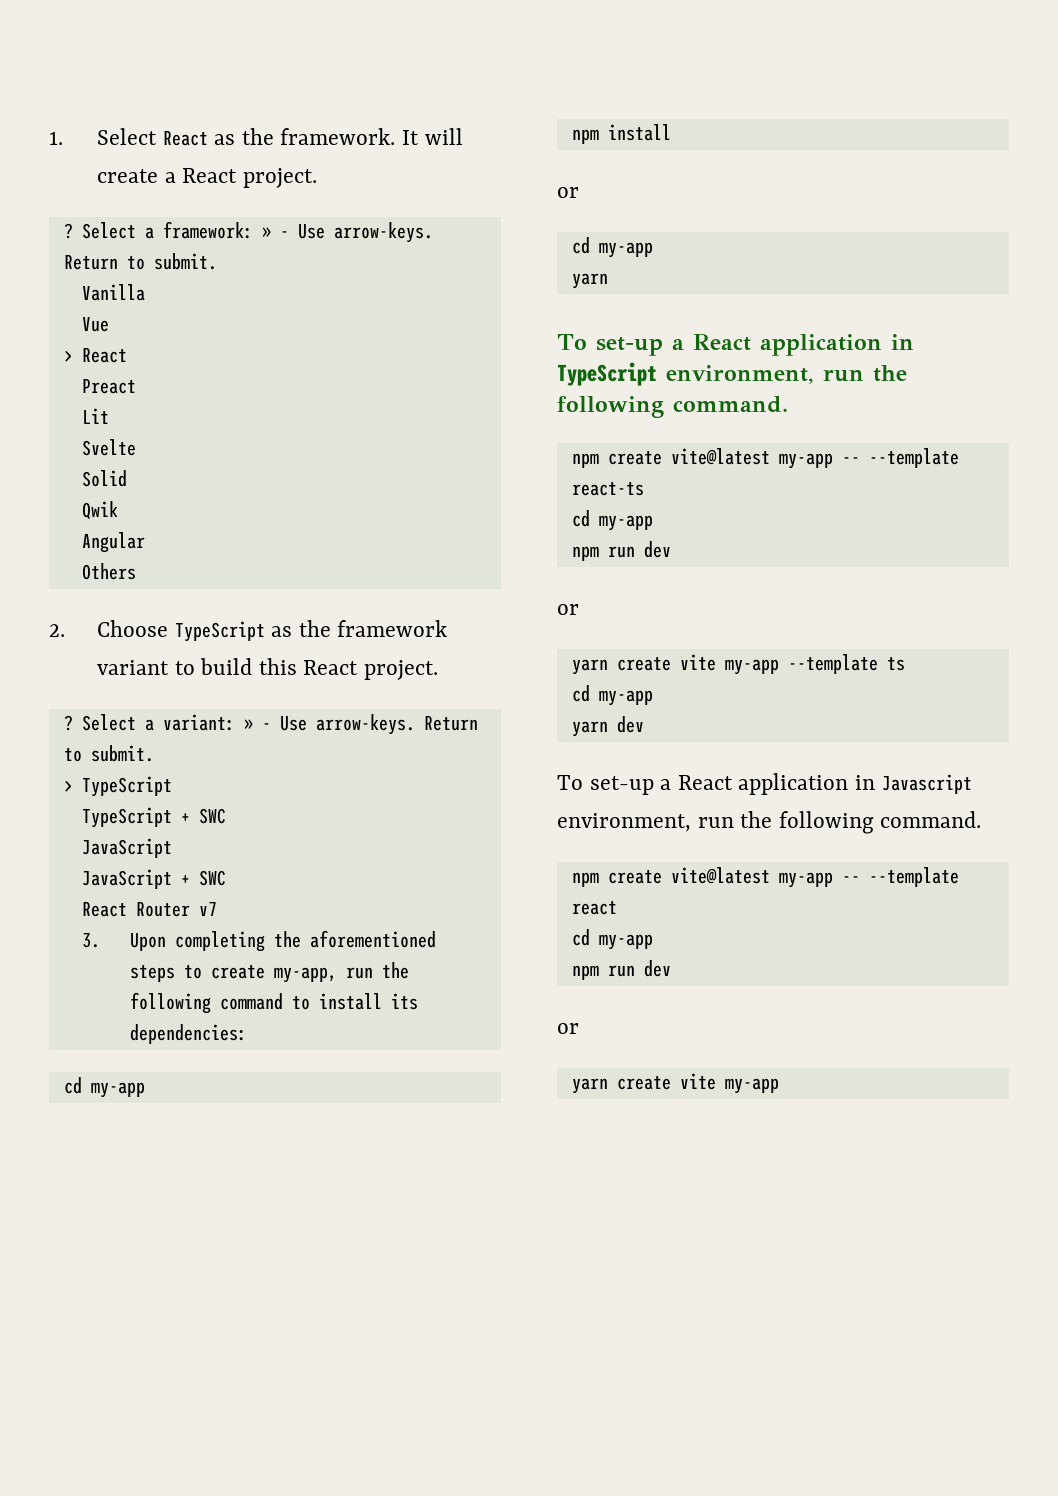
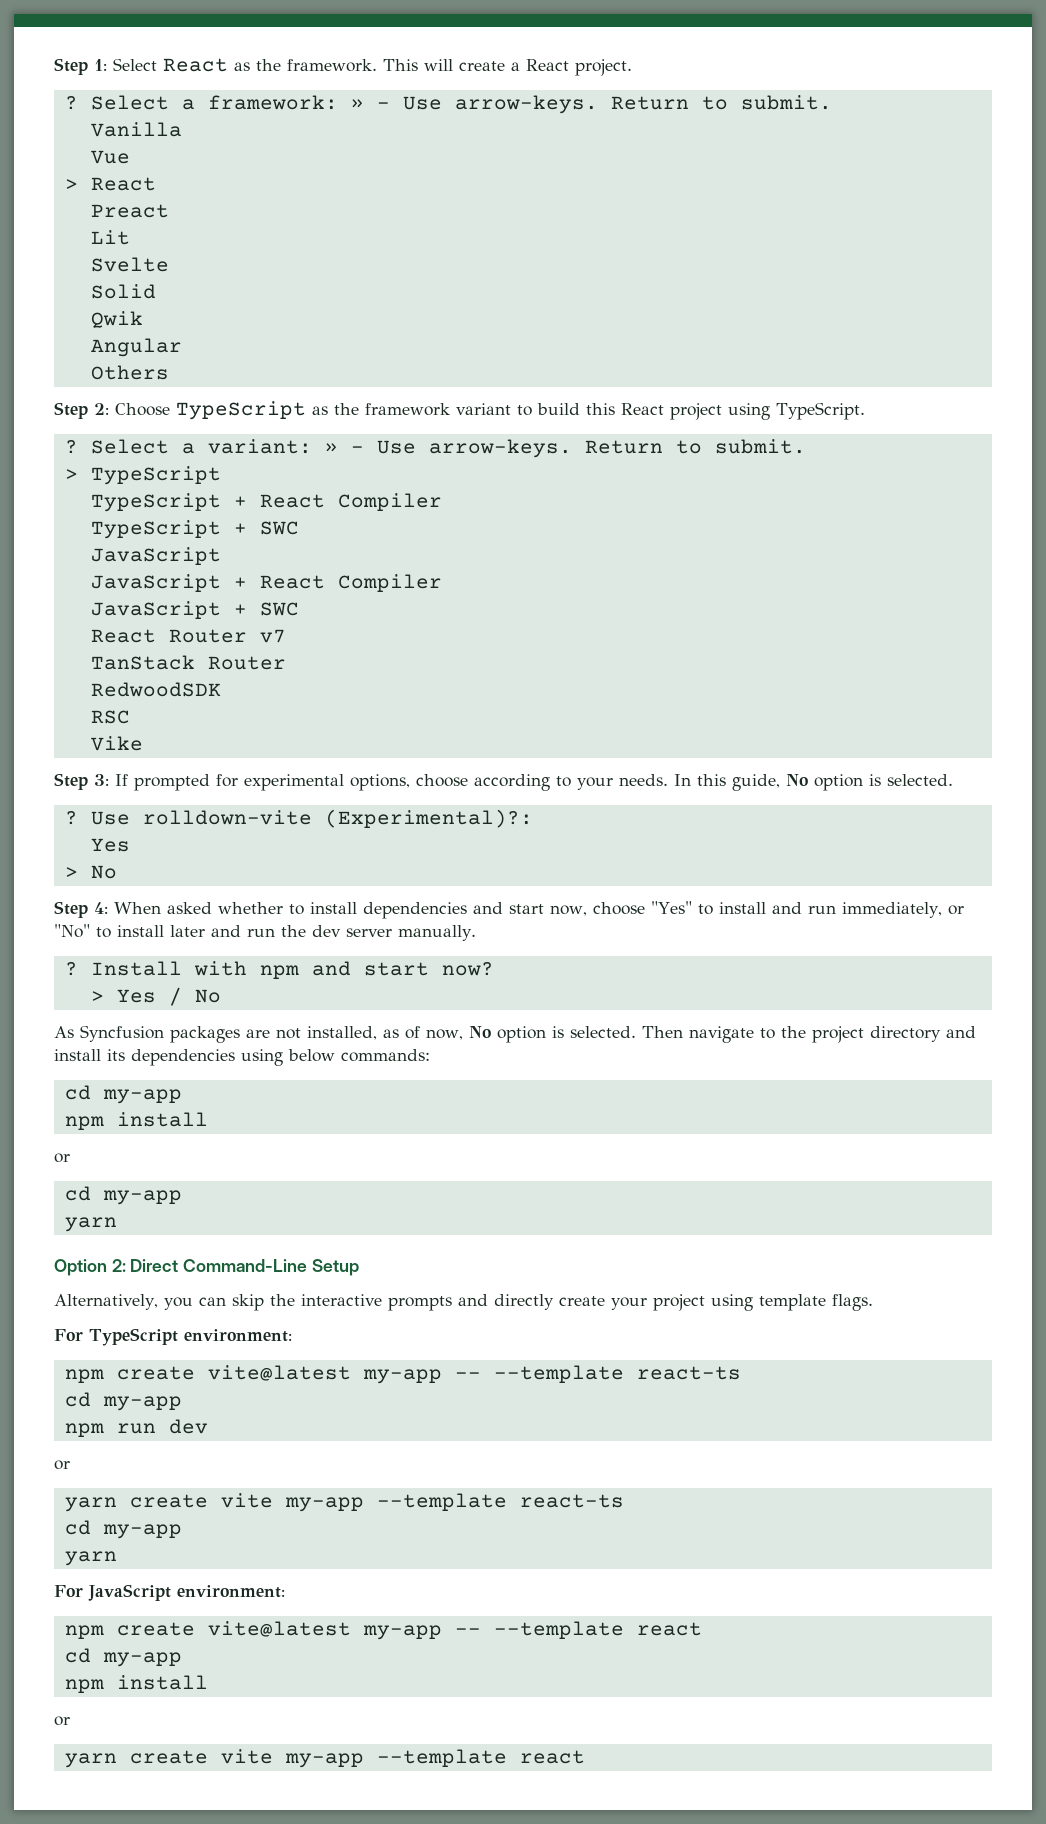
[49,131,63,145] 1. -> [54,58,107,75] Step 1:
[401,130,419,145] It -> [383,59,418,71] This
[49,624,65,637] 2. -> [54,402,109,419] Step 2:
[363,660,438,680] project. -> [670,402,865,420] project using TypeScript.
(172, 786) none -> [90,493,442,512] // TypeScript + React Compiler
(172, 848) none -> [90,574,442,592] // JavaScript + React Compiler
[81,930,436,952] [129,962,409,983] [129,992,418,1014] [129,1024,247,1044] 3. Upon completing the aforementioned steps to create my-app, run the following command to install its dependencies: -> [90,655,286,670] [90,682,221,697] [90,710,130,724] [90,736,143,751] [54,773,953,791] [64,809,533,828] [90,838,130,852] [64,865,117,879] [54,901,964,919] [54,924,476,941] [64,961,494,979] [90,987,221,1006] [54,1025,976,1043] [54,1049,430,1066] TanStack Router // RedwoodSDK // RSC // Vike // Step 3: If prompted for experimental options, choose according to your needs. In this guide, No option is selected. // ? Use rolldown-vite (Experimental)?: // Yes // > No // Step 4: When asked whether to install dependencies and start now, choose "Yes" to install and run immediately, or "No" to install later and run the dev server manually. // ? Install with npm and start now? // > Yes / No // As Syncfusion packages are not installed, as of now, No option is selected. Then navigate to the project directory and install its dependencies using below commands:
[557,334,914,356] [557,362,907,386] [557,396,788,418] To set-up a React application in TypeScript environment, run the following command. -> [54,1259,359,1276] [54,1294,873,1311] [54,1328,292,1346] Option 2: Direct Command-Line Setup // Alternatively, you can skip the interactive prompts and directly create your project using template flags. // For TypeScript environment:
[886,657,905,671] [571,685,653,706] [571,716,644,737] [557,773,972,795] [557,811,982,834] ts // cd my-app // yarn dev // To set-up a React application in Javascript environment, run the following command. -> [519,1494,624,1508] [64,1520,182,1539] [64,1551,117,1566] [54,1584,285,1601] react-ts // cd my-app // yarn // For JavaScript environment:
[607,960,671,977] [557,1023,579,1034] [571,1073,779,1094] run dev // or // yarn create vite my-app -> [116,1675,208,1690] [54,1716,70,1726] [64,1749,585,1768] install // or // yarn create vite my-app --template react

